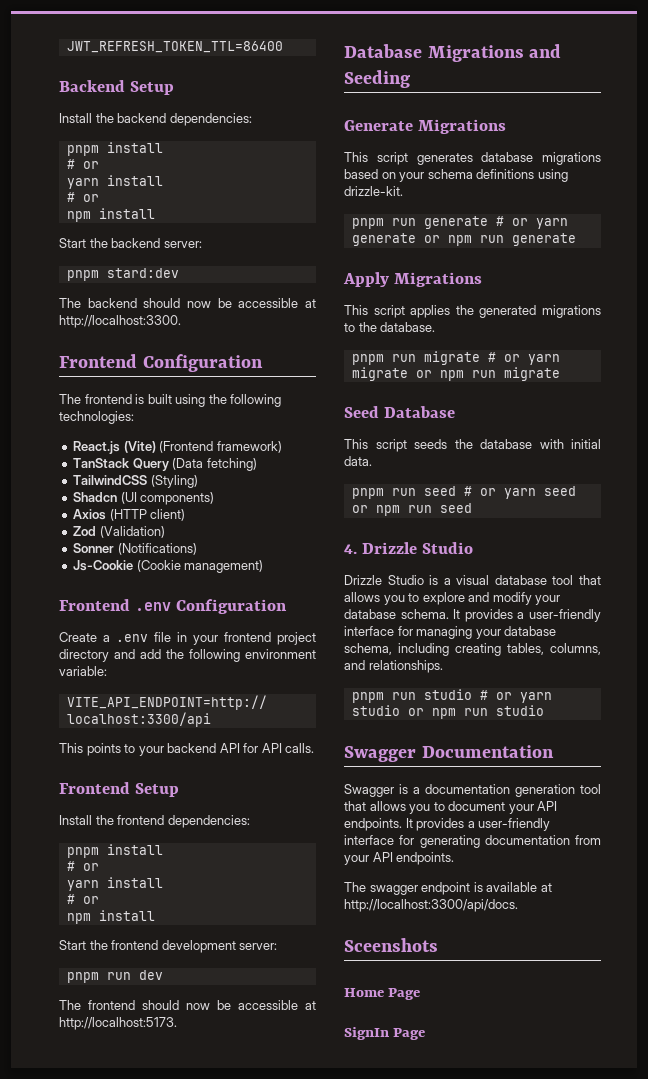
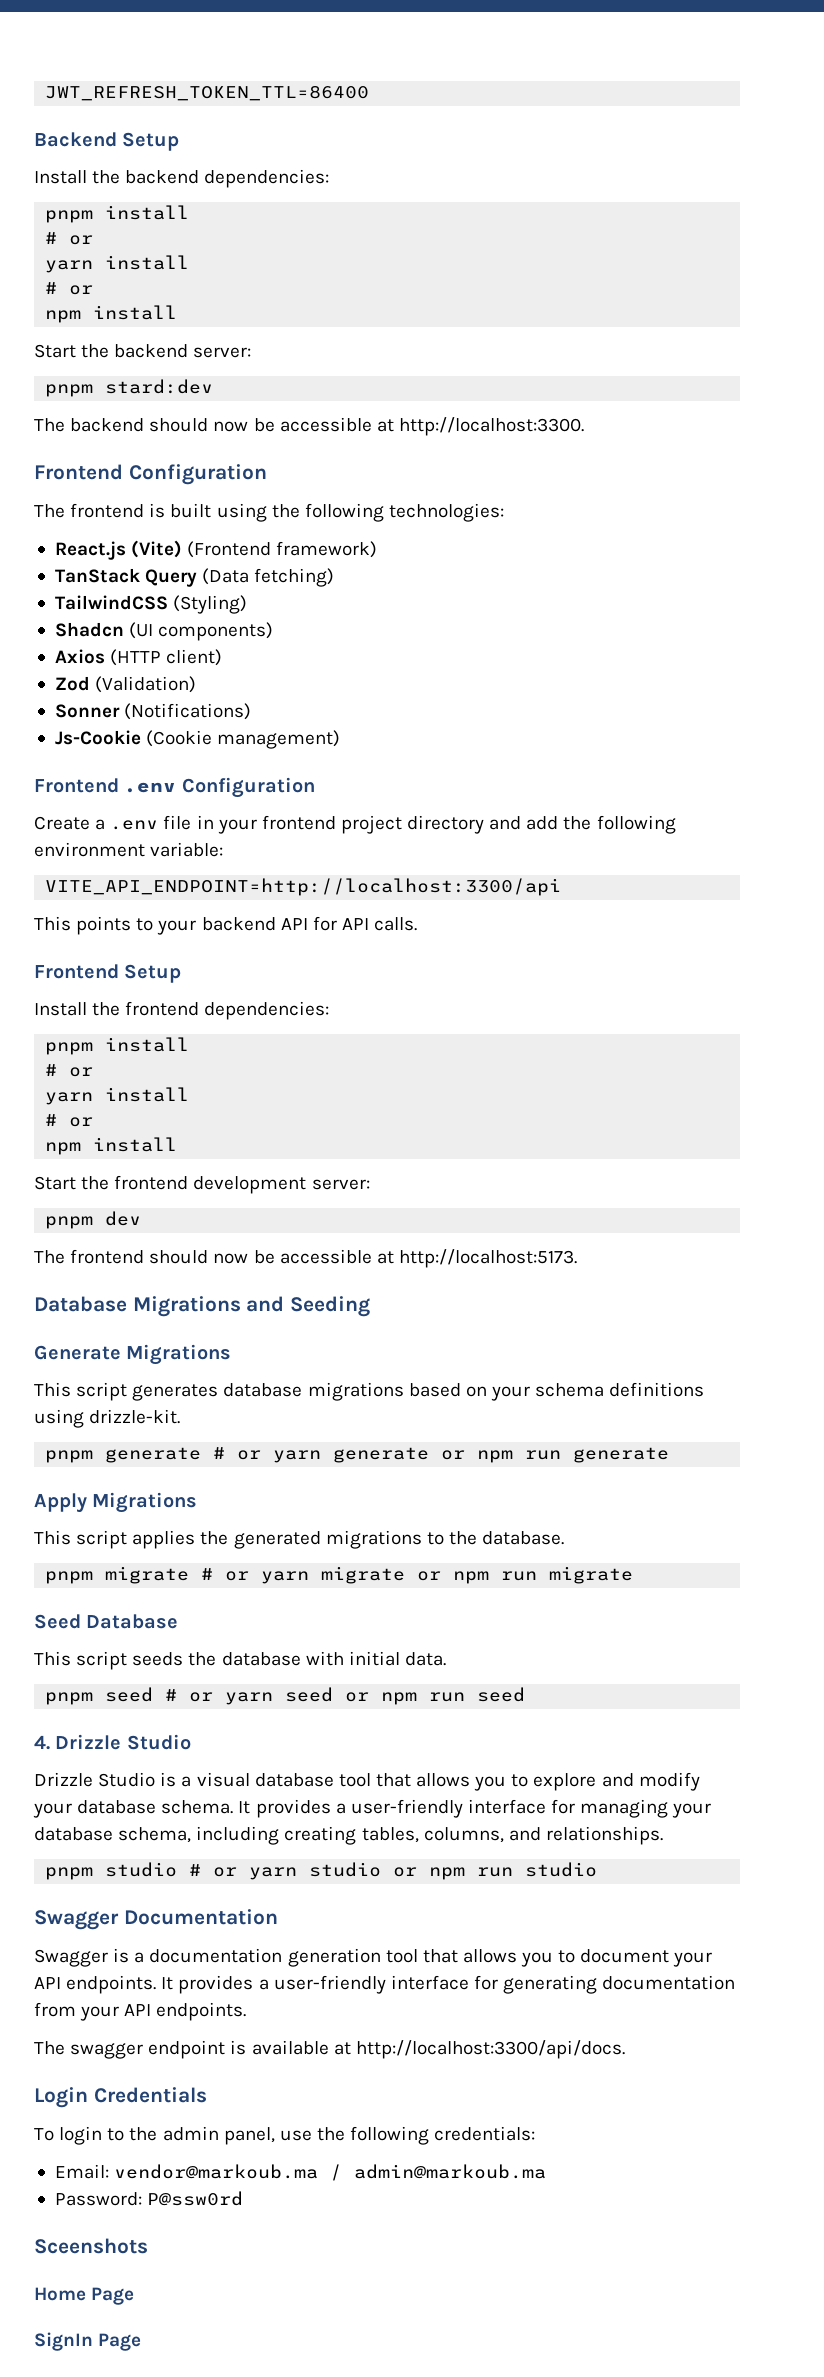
[106,972,131,980] run -> (94, 1222) none
[391,218,416,226] run -> (94, 1456) none
[391,354,416,362] run -> (94, 1577) none
[391,488,416,496] run -> (94, 1698) none
[391,692,416,700] run -> (94, 1873) none
(518, 905) none -> [34,2087,207,2108] [34,2126,536,2145] [54,2164,547,2181] [54,2191,244,2206] // Login Credentials // To login to the admin panel, use the following credentials: // Email: vendor@markoub.ma / admin@markoub.ma // Password: P@ssw0rd

